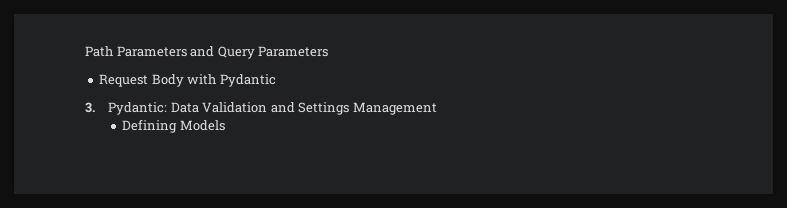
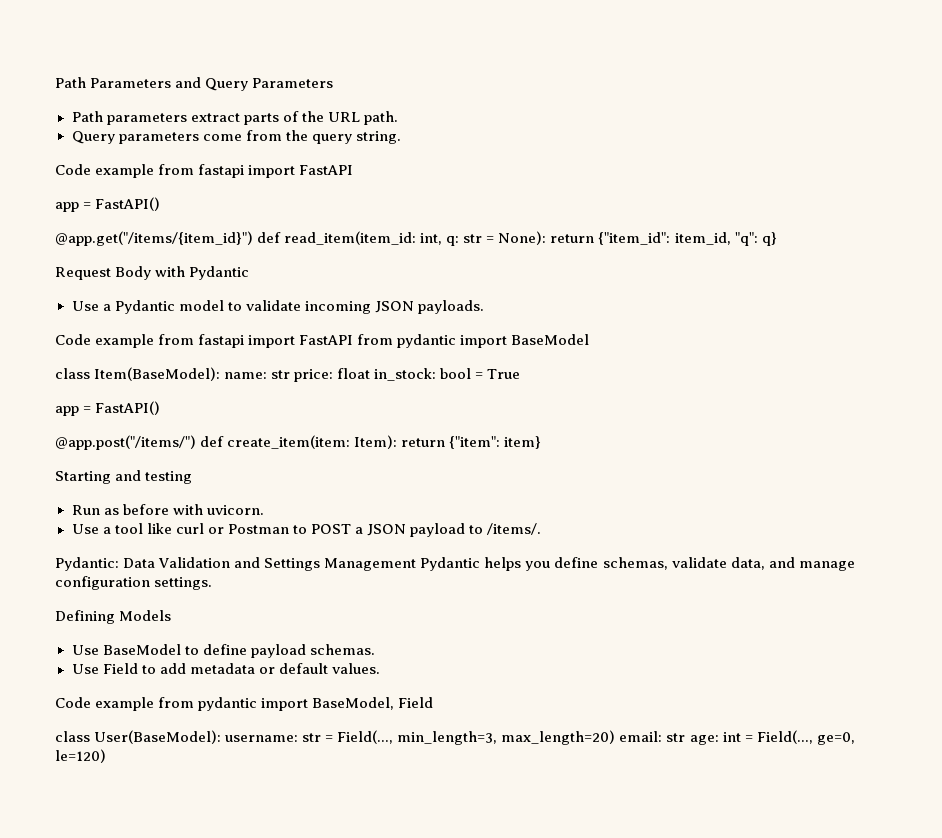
[99,74,276,87] [85,102,95,113] Request Body with Pydantic // 3. -> [71,111,398,125] [71,130,401,144] [55,164,354,178] [55,197,161,212] [55,231,777,246] [55,266,250,280] [71,300,484,314] [55,334,590,348] [55,367,521,382] [55,401,161,416] [55,435,542,450] [55,470,193,484] [71,504,264,515] [71,523,542,537] Path parameters extract parts of the URL path. // Query parameters come from the query string. // Code example from fastapi import FastAPI // app = FastAPI() // @app.get("/items/{item_id}") def read_item(item_id: int, q: str = None): return {"item_id": item_id, "q": q} // Request Body with Pydantic // Use a Pydantic model to validate incoming JSON payloads. // Code example from fastapi import FastAPI from pydantic import BaseModel // class Item(BaseModel): name: str price: float in_stock: bool = True // app = FastAPI() // @app.post("/items/") def create_item(item: Item): return {"item": item} // Starting and testing // Run as before with uvicorn. // Use a tool like curl or Postman to POST a JSON payload to /items/. //
[122,119,225,133] // Defining Models -> [420,557,855,571] [55,576,213,590] [55,610,172,624] [71,644,375,658] [71,663,380,674] [55,697,434,711] [55,730,855,745] [55,749,106,763] Pydantic helps you define schemas, validate data, and manage configuration settings. // Defining Models // Use BaseModel to define payload schemas. // Use Field to add metadata or default values. // Code example from pydantic import BaseModel, Field // class User(BaseModel): username: str = Field(..., min_length=3, max_length=20) email: str age: int = Field(..., ge=0, le=120)

